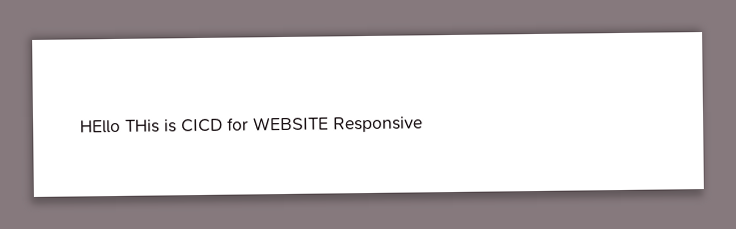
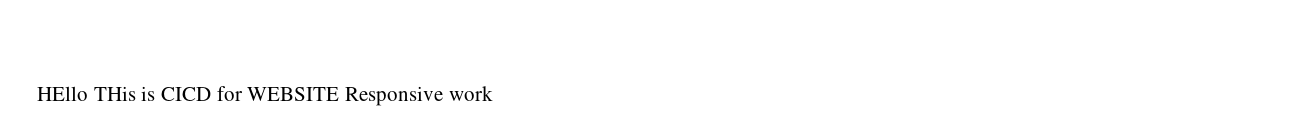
(423, 124) none -> [448,86,493,101] work

